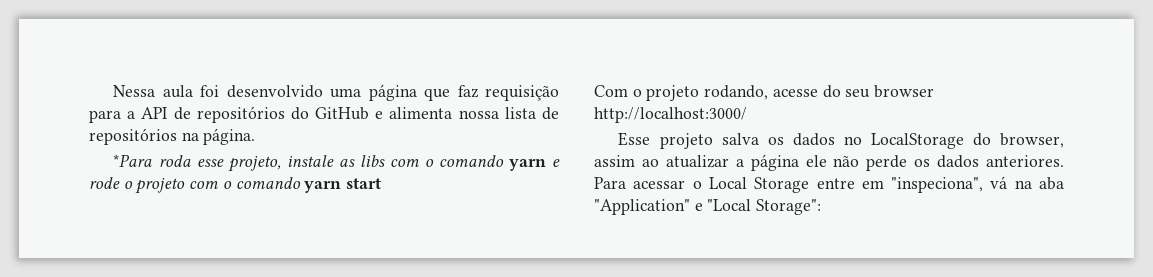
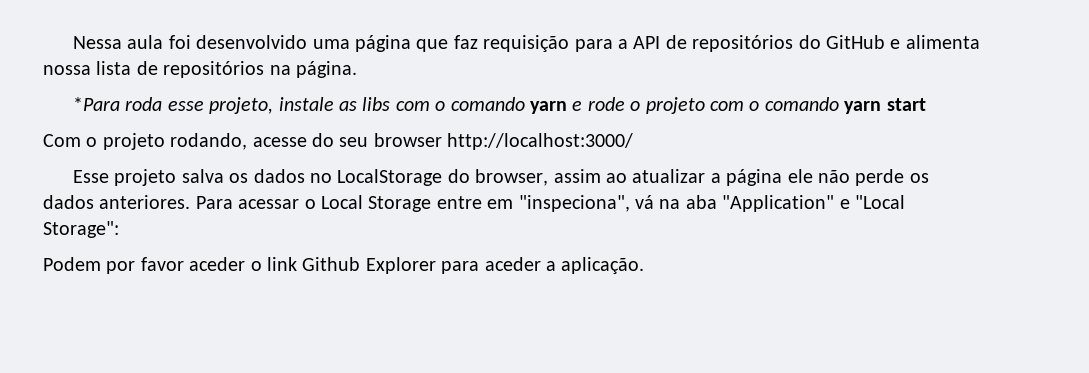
(822, 207) none -> [43,257,645,274] // Podem por favor aceder o link Github Explorer para aceder a aplicação.

